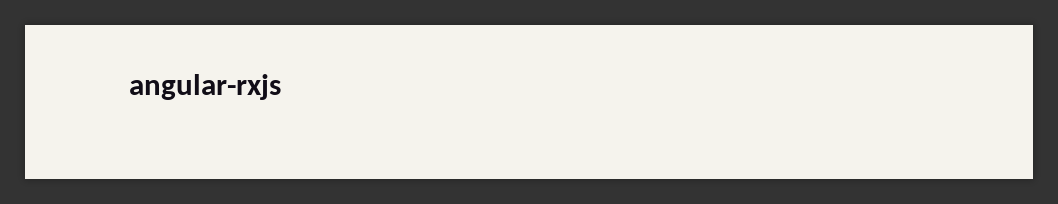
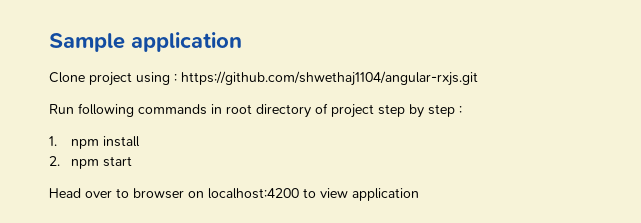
[129,74,281,100] angular-rxjs -> [49,32,242,52] [49,71,478,86] [49,103,462,118] [49,136,141,149] [49,156,133,169] [49,188,419,201] Sample application // Clone project using : https://github.com/shwethaj1104/angular-rxjs.git // Run following commands in root directory of project step by step : // 1. npm install // 2. npm start // Head over to browser on localhost:4200 to view application

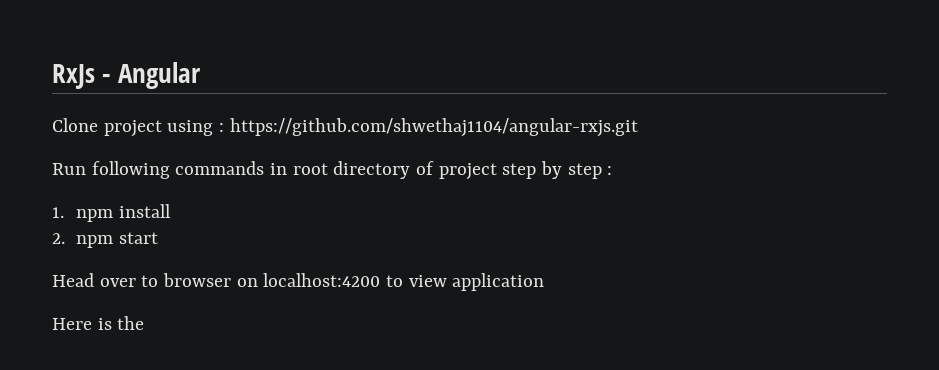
[49,32,242,52] Sample application -> [52,62,202,89] RxJs - Angular
(419, 194) none -> [52,316,145,330] // Here is the

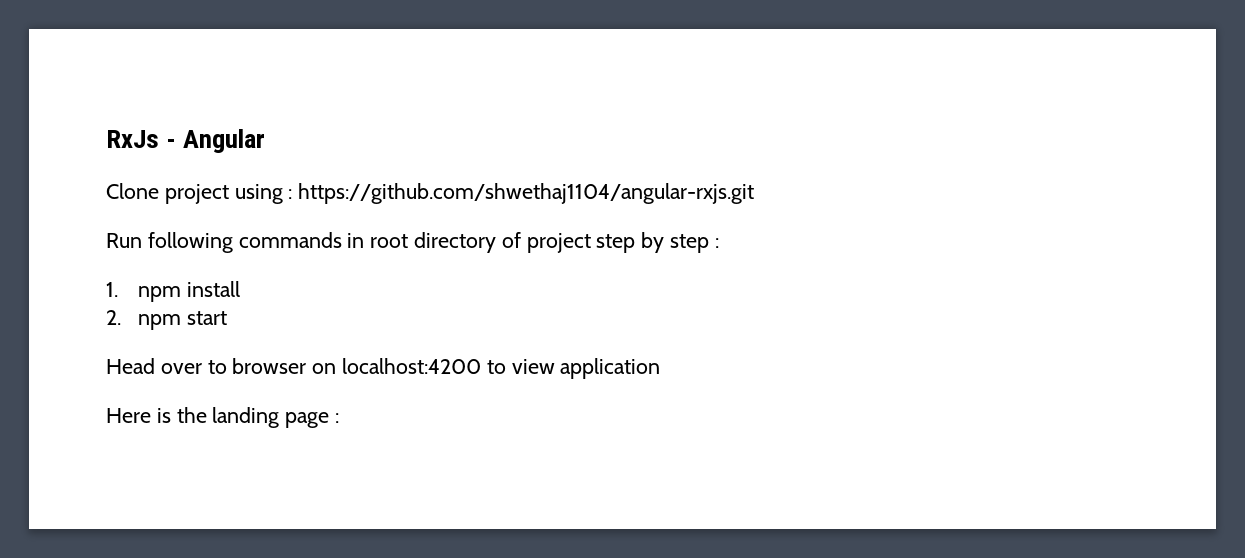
(145, 323) none -> [212,407,340,428] landing page :

